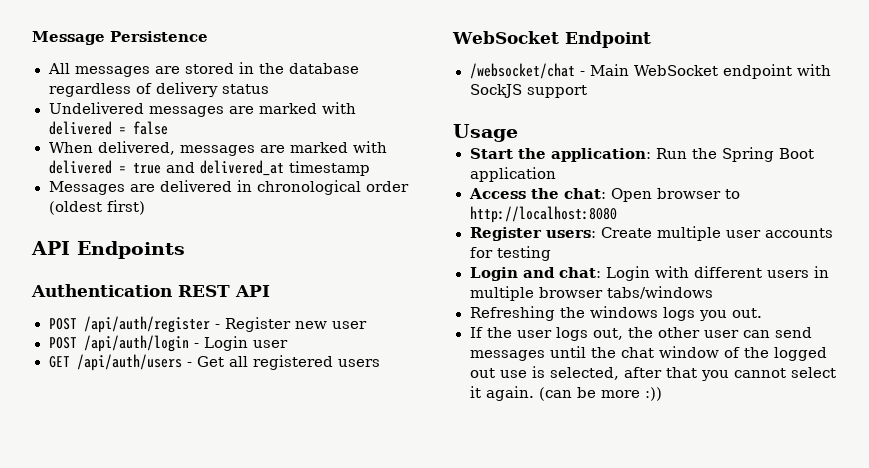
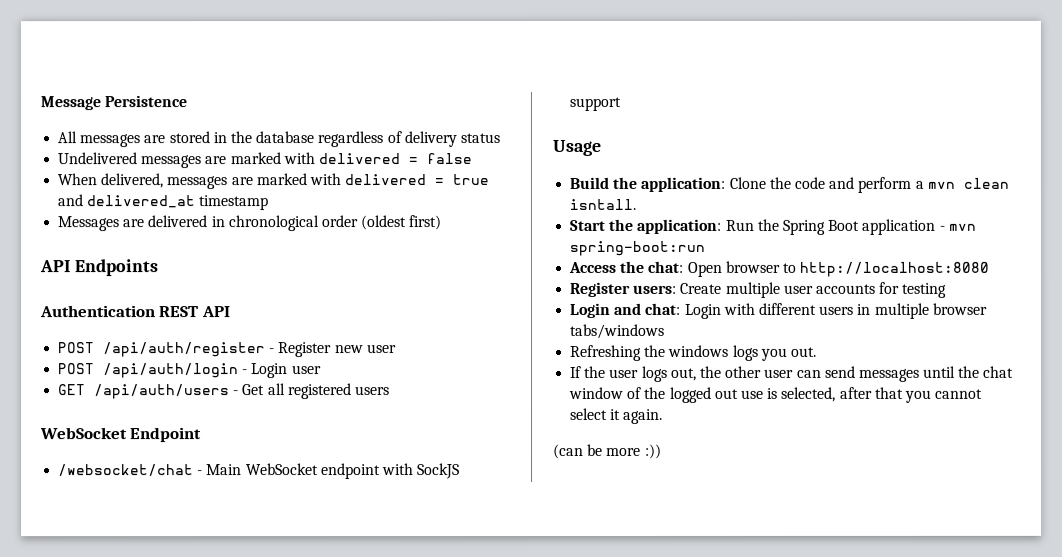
(518, 133) none -> [569,176,1009,193] [569,198,637,210] // Build the application: Clone the code and perform a mvn clean isntall.
(556, 174) none -> [938,223,976,231] [569,240,706,256] - mvn spring-boot:run
(534, 393) none -> (664, 416) //

